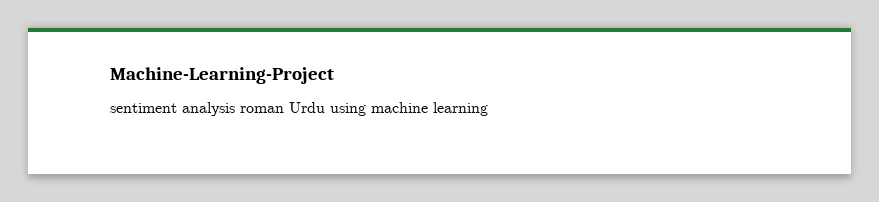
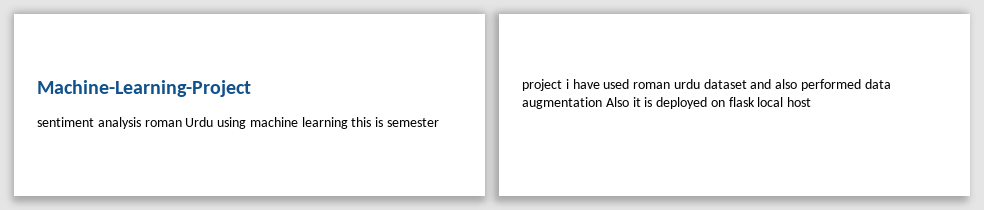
(488, 109) none -> [351,117,440,127] [522,79,891,91] [522,97,812,109] this is semester project i have used roman urdu dataset and also performed data augmentation Also it is deployed on flask local host

